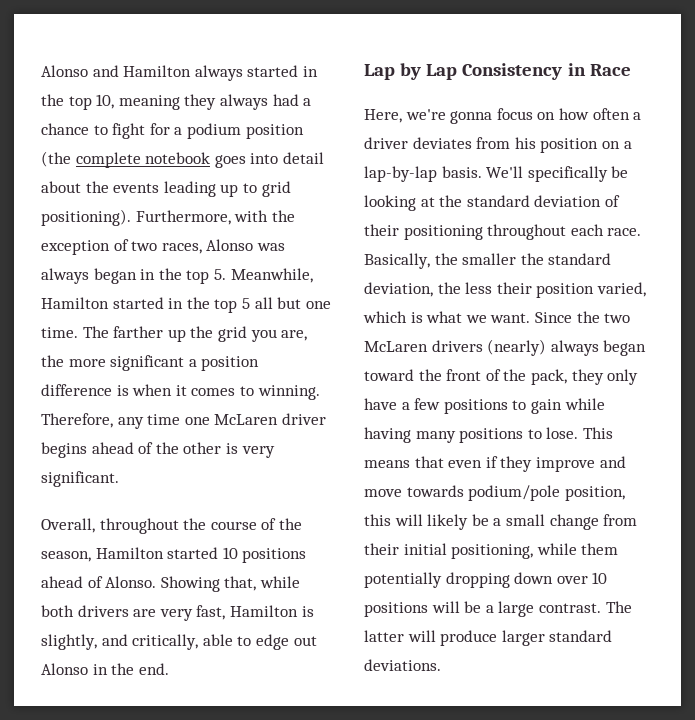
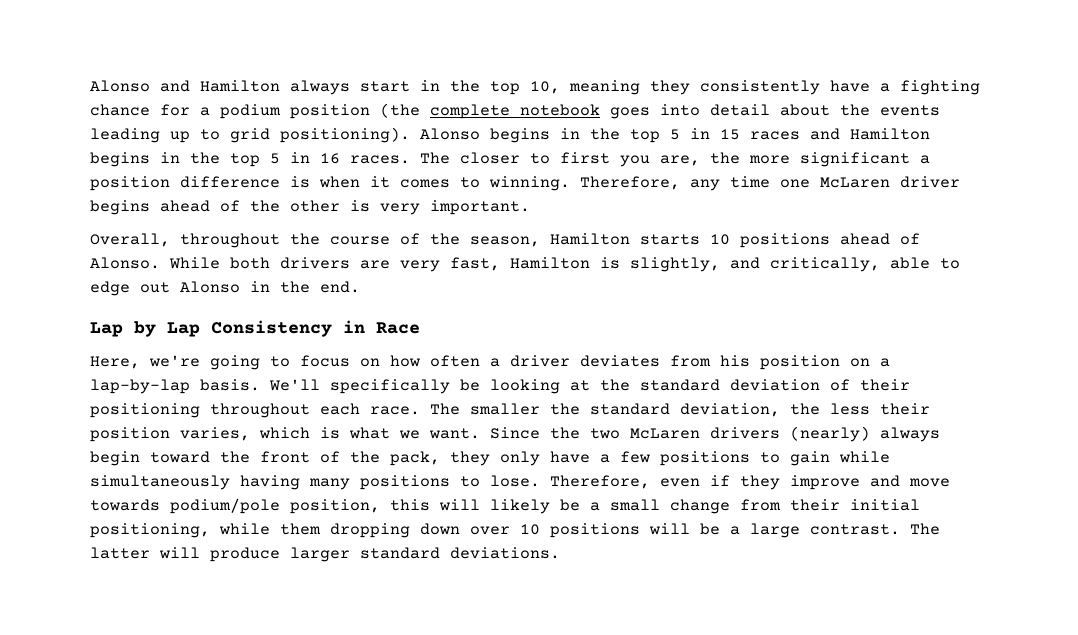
[247,65,299,77] started -> [360,81,410,92] start
[219,94,312,110] [41,123,146,139] always had a chance to fight -> [700,80,980,95] [90,104,150,116] consistently have a fighting chance
[135,210,295,225] [41,239,285,255] [41,268,313,284] [41,297,331,313] [41,326,247,342] Furthermore, with the exception of two races, Alonso was always began in the top 5. Meanwhile, Hamilton started in the top 5 all but one time. The farther up the grid -> [420,128,930,143] [90,152,610,167] Alonso begins in the top 5 in 15 races and Hamilton begins in the top 5 in 16 races. The closer to first
[41,471,119,487] significant. -> [430,200,530,215] important.
[167,547,219,559] started -> [640,234,700,245] starts
[160,576,300,592] Showing that, while -> [169,257,220,269] While
[450,111,493,124] gonna -> [210,355,290,370] going to
[364,253,458,269] Basically, the -> [430,403,460,415] The
[596,282,646,297] varied, -> [180,427,250,441] varies,
[603,340,647,356] began -> [90,451,140,466] begin
(605, 404) none -> [90,475,230,490] simultaneously
[582,427,613,439] [364,456,444,468] This means that -> [550,475,650,489] Therefore,
[364,572,442,588] potentially -> (321, 529) none

